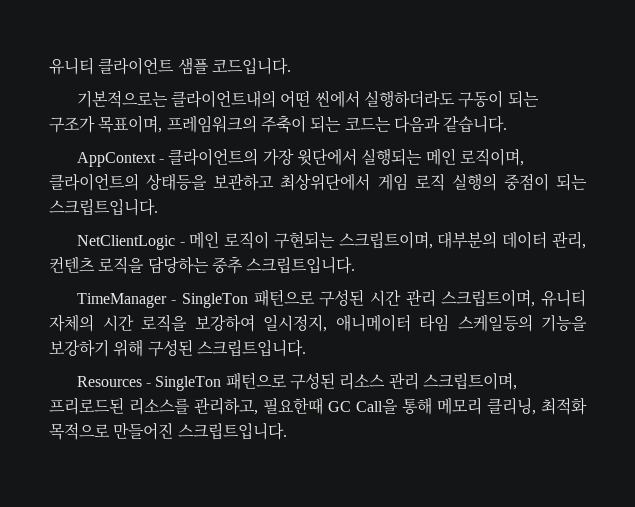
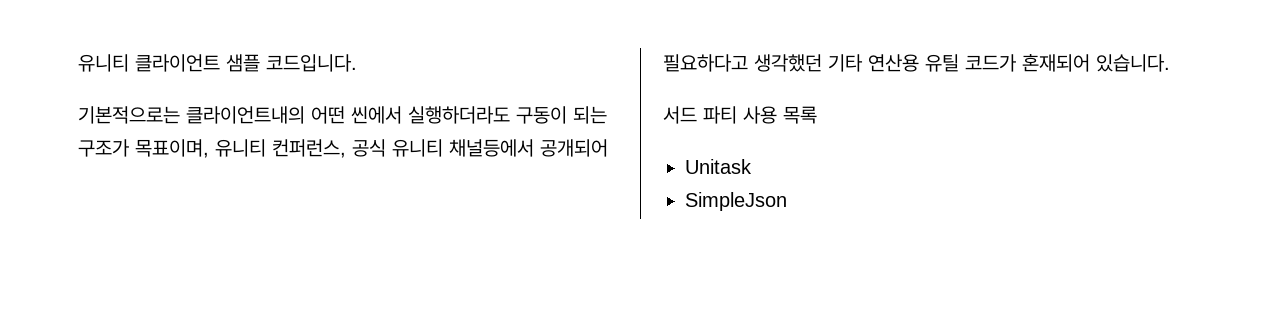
[166,115,508,133] [76,148,524,167] [49,173,587,191] [49,198,158,216] [76,231,586,250] [49,256,356,274] [76,289,586,308] [49,314,587,332] [49,339,306,357] [76,372,517,391] [49,397,587,415] [49,422,287,440] 프레임워크의 주축이 되는 코드는 다음과 같습니다. // AppContext - 클라이언트의 가장 윗단에서 실행되는 메인 로직이며, 클라이언트의 상태등을 보관하고 최상위단에서 게임 로직 실행의 중점이 되는 스크립트입니다. // NetClientLogic - 메인 로직이 구현되는 스크립트이며, 대부분의 데이터 관리, 컨텐츠 로직을 담당하는 중추 스크립트입니다. // TimeManager - SingleTon 패턴으로 구성된 시간 관리 스크립트이며, 유니티 자체의 시간 로직을 보강하여 일시정지, 애니메이터 타임 스케일등의 기능을 보강하기 위해 구성된 스크립트입니다. // Resources - SingleTon 패턴으로 구성된 리소스 관리 스크립트이며, 프리로드된 리소스를 관리하고, 필요한때 GC Call을 통해 메모리 클리닝, 최적화 목적으로 만들어진 스크립트입니다. -> [215,139,608,158] [663,54,1170,72] [663,106,817,124] [685,159,752,174] [685,192,787,211] 유니티 컨퍼런스, 공식 유니티 채널등에서 공개되어 필요하다고 생각했던 기타 연산용 유틸 코드가 혼재되어 있습니다. // 서드 파티 사용 목록 // Unitask // SimpleJson

